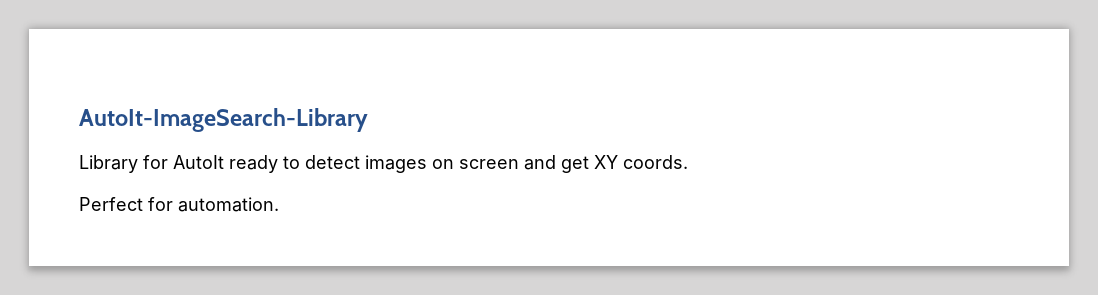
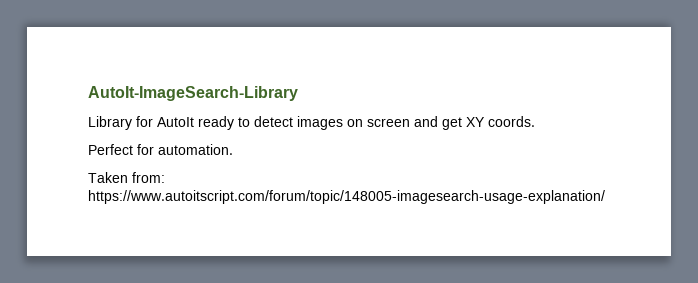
(279, 204) none -> [88,172,165,183] [88,190,605,204] // Taken from: https://www.autoitscript.com/forum/topic/148005-imagesearch-usage-explanation/

